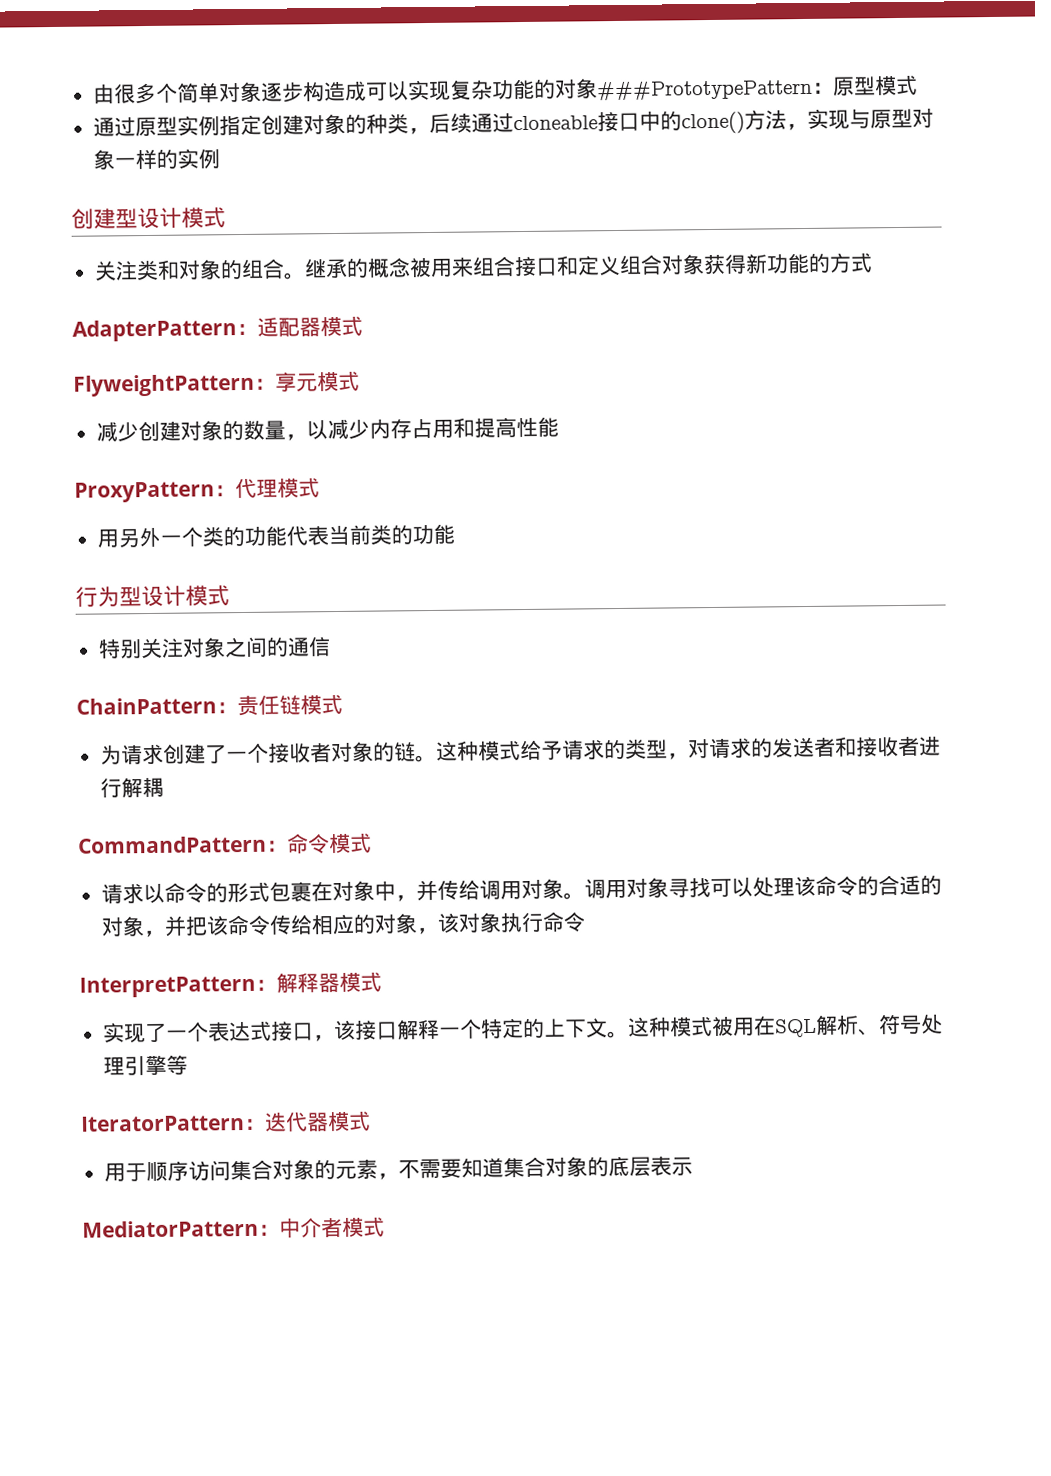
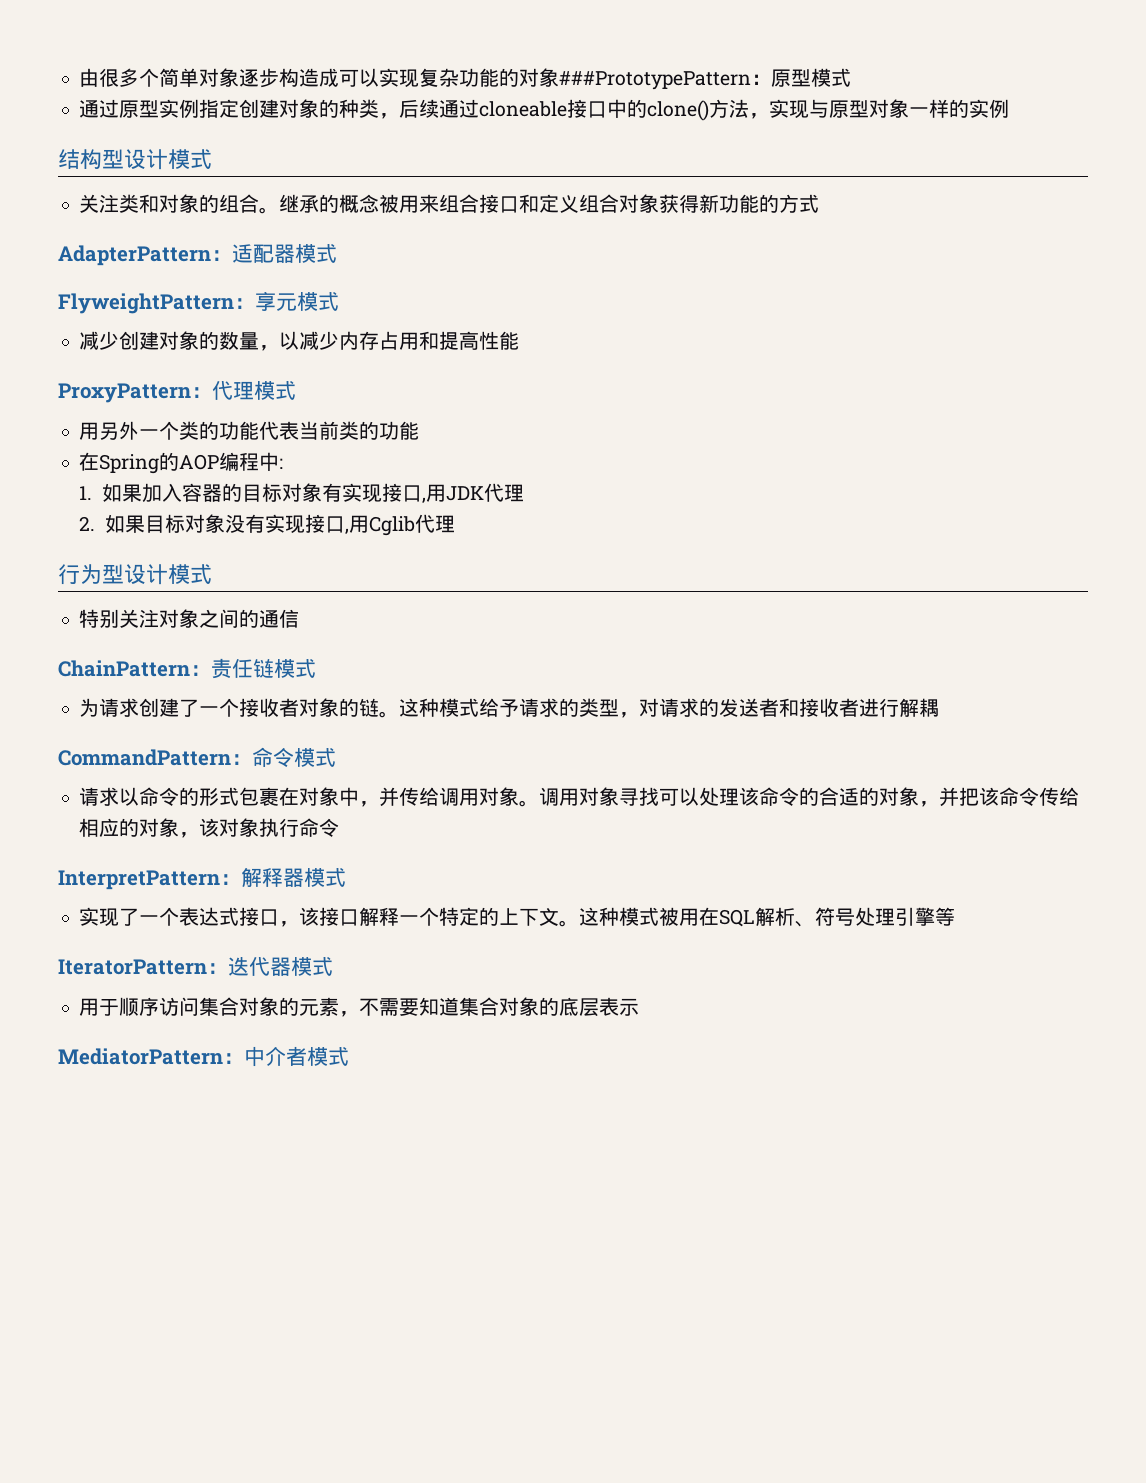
[71,208,116,229] 创建 -> [58,149,102,169] 结构
(455, 533) none -> [79,452,284,474] [79,483,525,503] [79,514,456,536] // 在Spring的AOP编程中: // 1.如果加入容器的目标对象有实现接口,用JDK代理 // 2.如果目标对象没有实现接口,用Cglib代理

